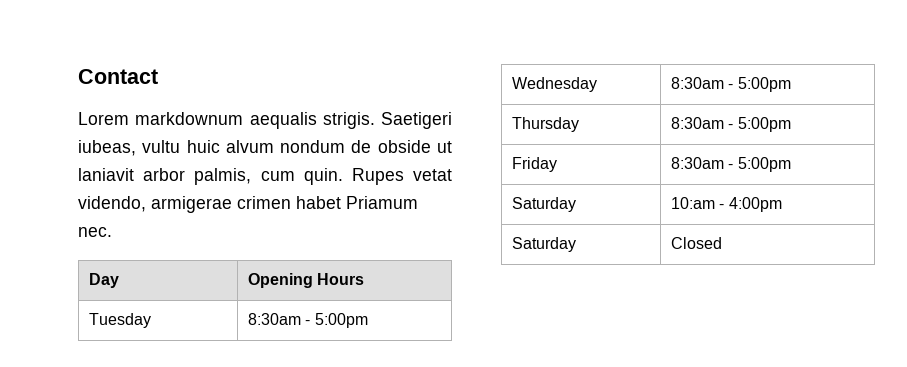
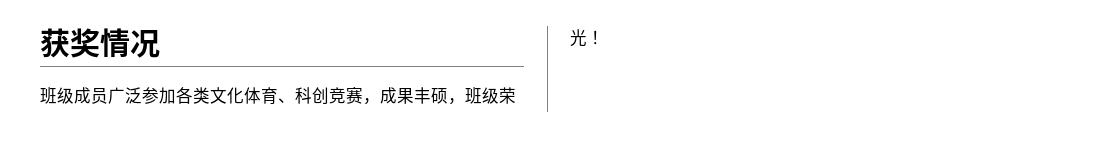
[78,69,158,84] [78,112,452,129] [78,140,452,156] [78,168,452,185] [78,196,418,213] [78,227,112,237] [88,273,119,288] [247,273,365,288] [88,313,151,328] [247,313,368,328] [511,77,597,92] [670,77,791,92] [511,117,579,132] [670,117,791,132] [511,157,557,172] [670,157,791,172] [511,197,576,212] [670,197,782,212] [511,237,576,252] [670,237,722,249] Contact // Lorem markdownum aequalis strigis. Saetigeri iubeas, vultu huic alvum nondum de obside ut laniavit arbor palmis, cum quin. Rupes vetat videndo, armigerae crimen habet Priamum nec. // Day | Opening Hours // Tuesday | 8:30am - 5:00pm // Wednesday | 8:30am - 5:00pm // Thursday | 8:30am - 5:00pm // Friday | 8:30am - 5:00pm // Saturday | 10:am - 4:00pm // Saturday | Closed -> [40,28,160,58] [40,86,516,105] [570,29,604,47] 获奖情况 // 班级成员广泛参加各类文化体育、科创竞赛，成果丰硕，班级荣光！

